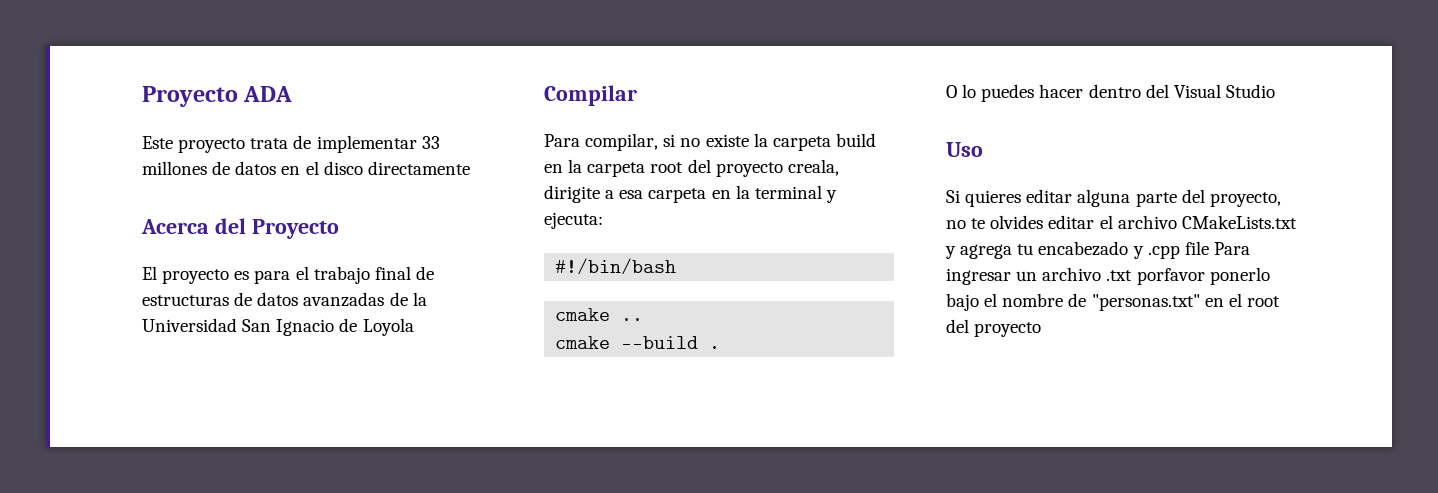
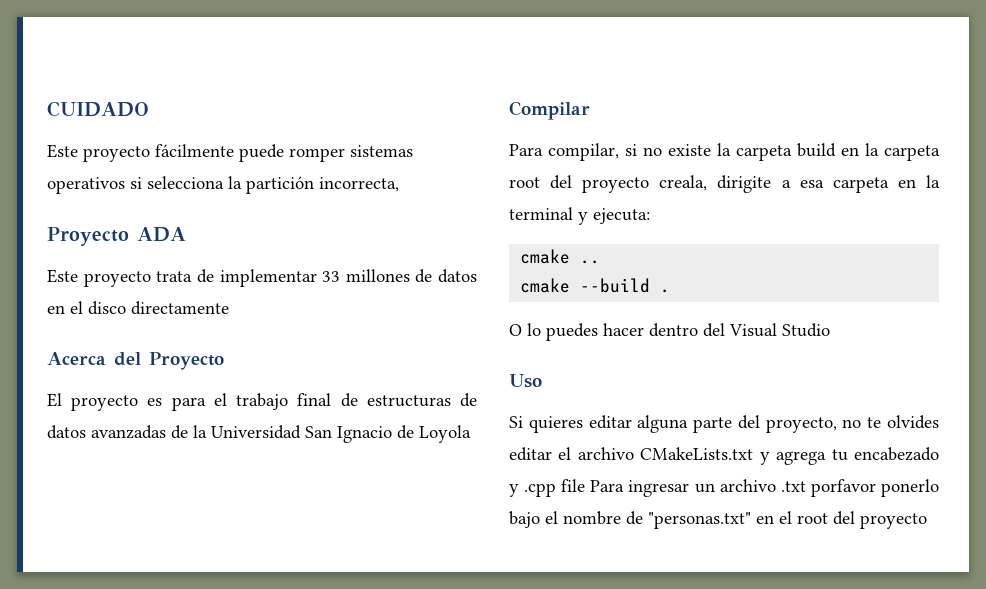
(142, 96) none -> [47,101,149,117] [47,144,413,162] [47,176,399,194] CUIDADO // Este proyecto fácilmente puede romper sistemas operativos si selecciona la partición incorrecta, //
[555,258,677,275] // #!/bin/bash -> (650, 216) none

